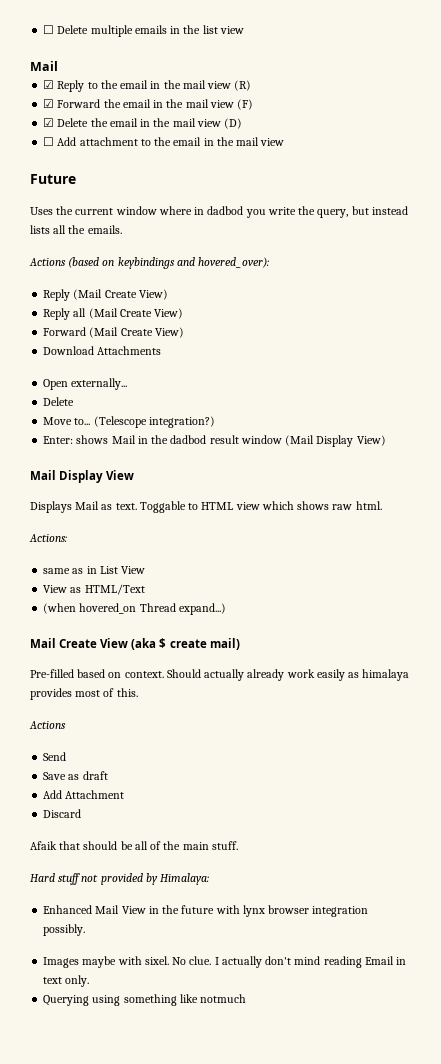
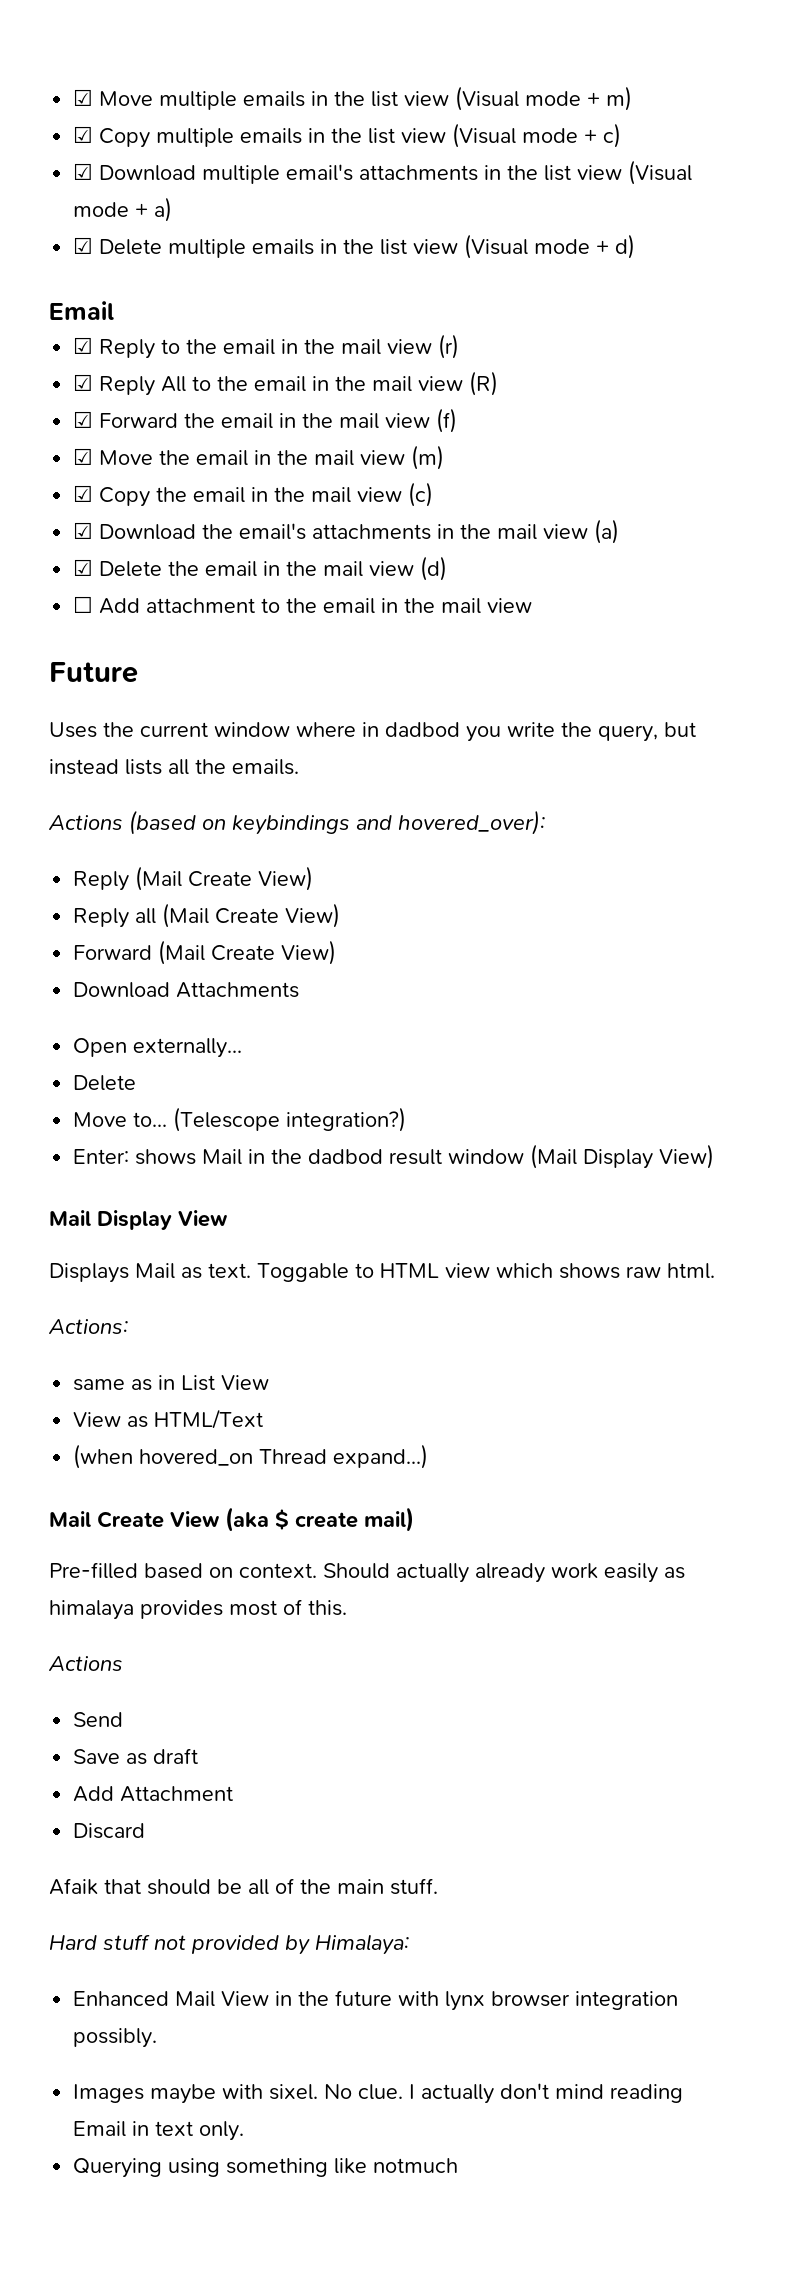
[43,25,55,34] ☐ -> [73,86,633,111] [73,123,622,148] [73,160,693,185] [73,197,173,222] [73,237,94,254] ☑ Move multiple emails in the list view (Visual mode + m) // ☑ Copy multiple emails in the list view (Visual mode + c) // ☑ Download multiple email's attachments in the list view (Visual mode + a) // ☑
[30,61,58,71] // Mail -> [464,234,636,259] [49,301,114,320] (Visual mode + d) // Email
(232, 85) none -> [438,334,460,359] [73,374,464,396] (r) // ☑ Reply All to the email in the mail view
[237,99,254,110] (F) -> [436,408,458,433] [73,445,445,470] [73,482,434,507] [73,519,620,544] (f) // ☑ Move the email in the mail view (m) // ☑ Copy the email in the mail view (c) // ☑ Download the email's attachments in the mail view (a)
[224,118,243,129] (D) -> [420,556,448,581] (d)

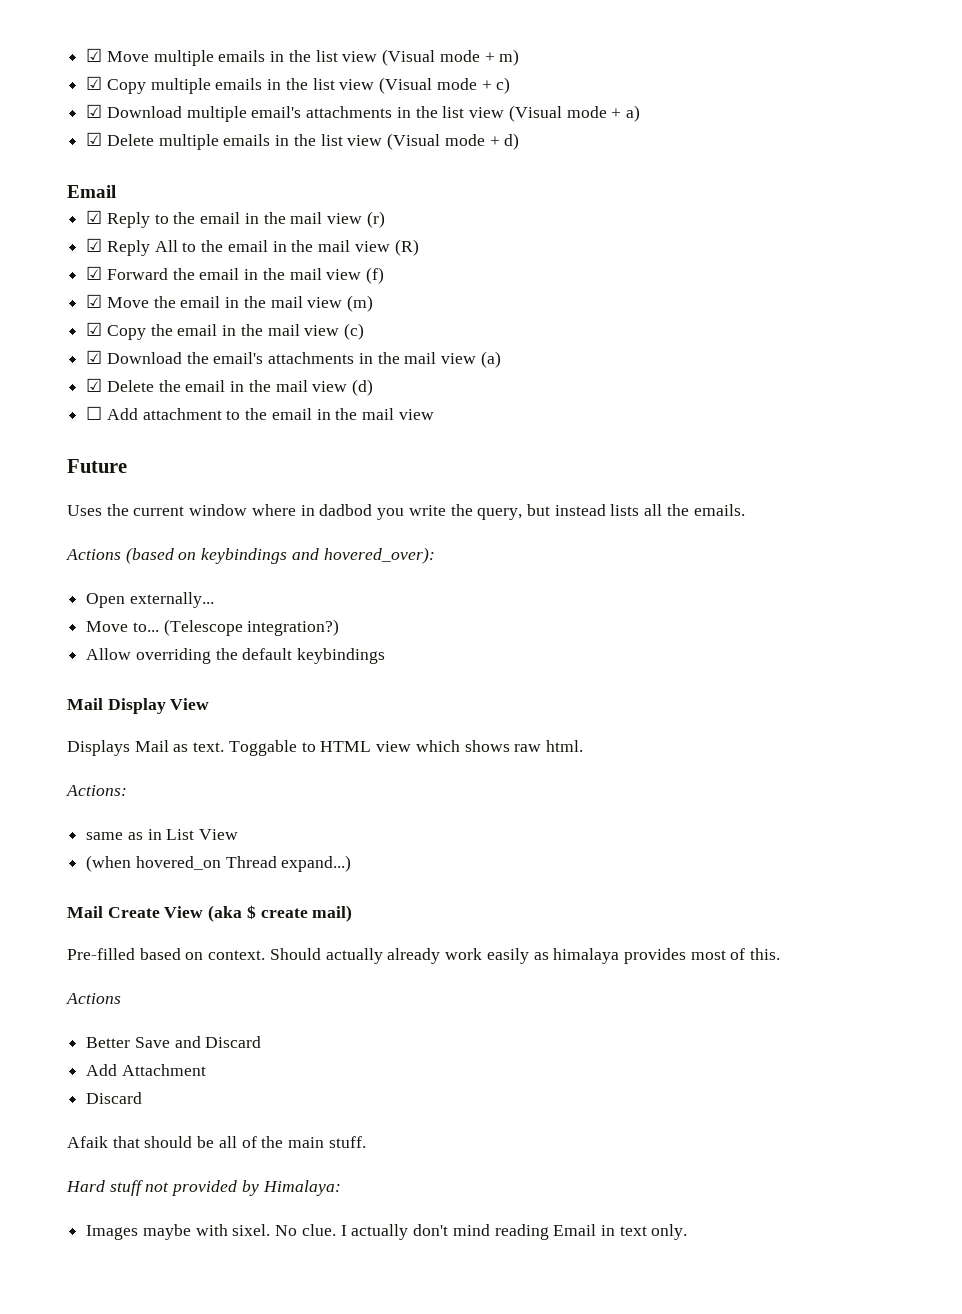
[73,866,314,891] [73,903,341,928] [73,940,337,965] [73,982,300,998] // Reply (Mail Create View) // Reply all (Mail Create View) // Forward (Mail Create View) // Download Attachments -> (435, 555) none
[73,1075,137,1091] // Delete -> (214, 600) none
[73,1144,715,1169] Enter: shows Mail in the dadbod result window (Mail Display View) -> [86,648,386,664] Allow overriding the default keybindings
[73,1409,264,1429] // View as HTML/Text -> (239, 834) none
[73,1712,124,1727] [73,1748,199,1765] Send // Save as draft -> [86,1036,262,1048] Better Save and Discard
[73,1990,679,2011] [73,2028,158,2048] // Enhanced Mail View in the future with lynx browser integration possibly. -> (341, 1188) none
[73,2158,459,2178] // Querying using something like notmuch -> (688, 1232) none

